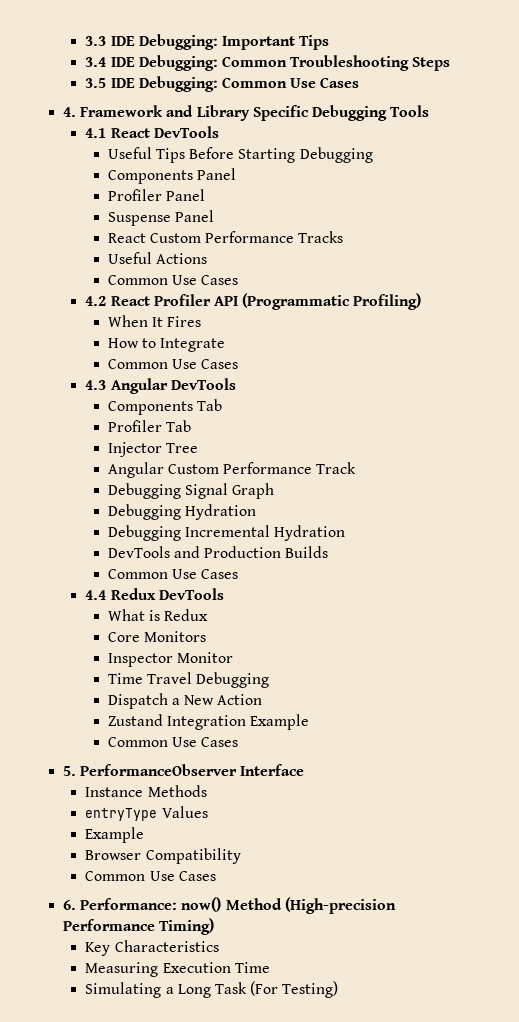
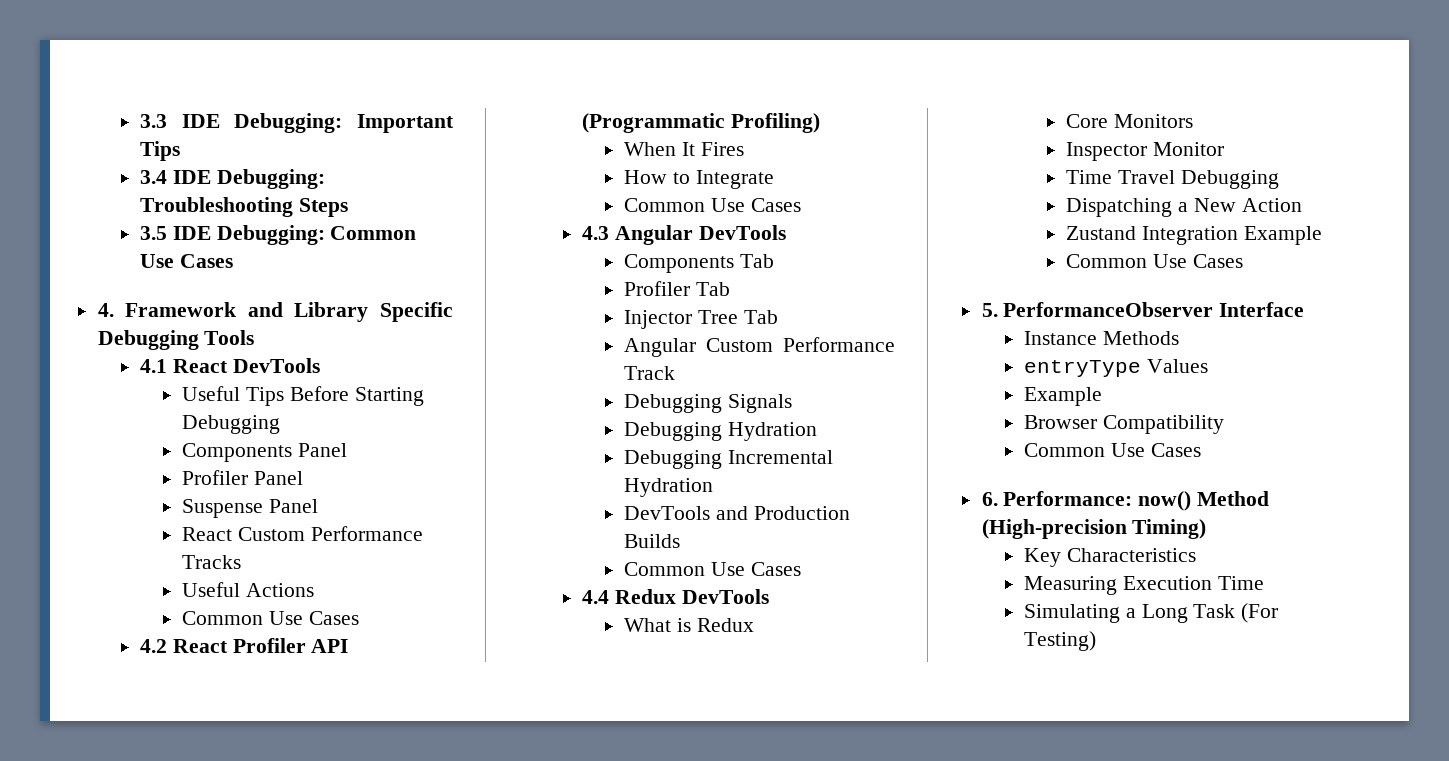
[221,56,287,67] Common -> (325, 179) none
(198, 448) none -> [743,310,778,324] Tab
[184,483,275,499] Signal Graph -> [728,394,793,413] Signals
[107,693,168,709] Dispatch -> [1066,198,1173,217] Dispatching
[63,919,156,931] Performance -> (1127, 529) none

